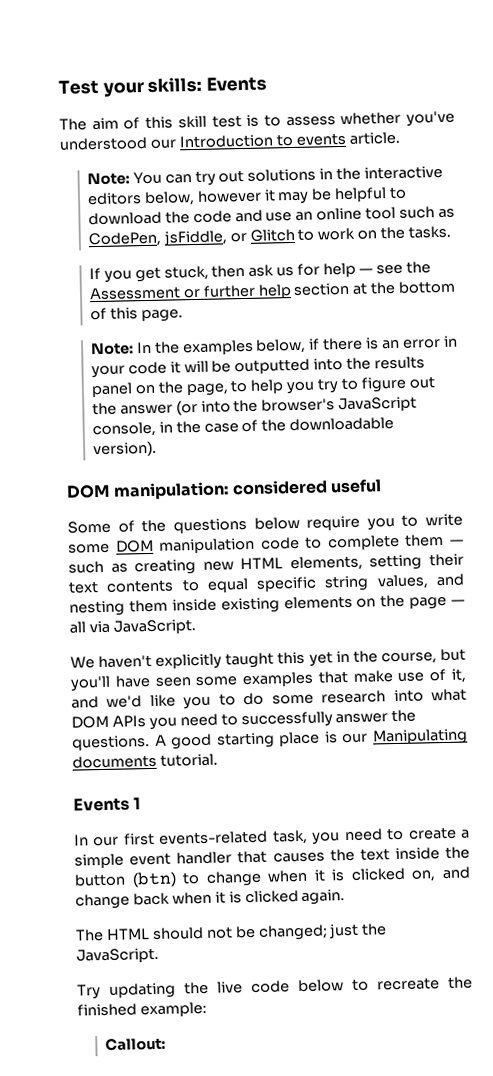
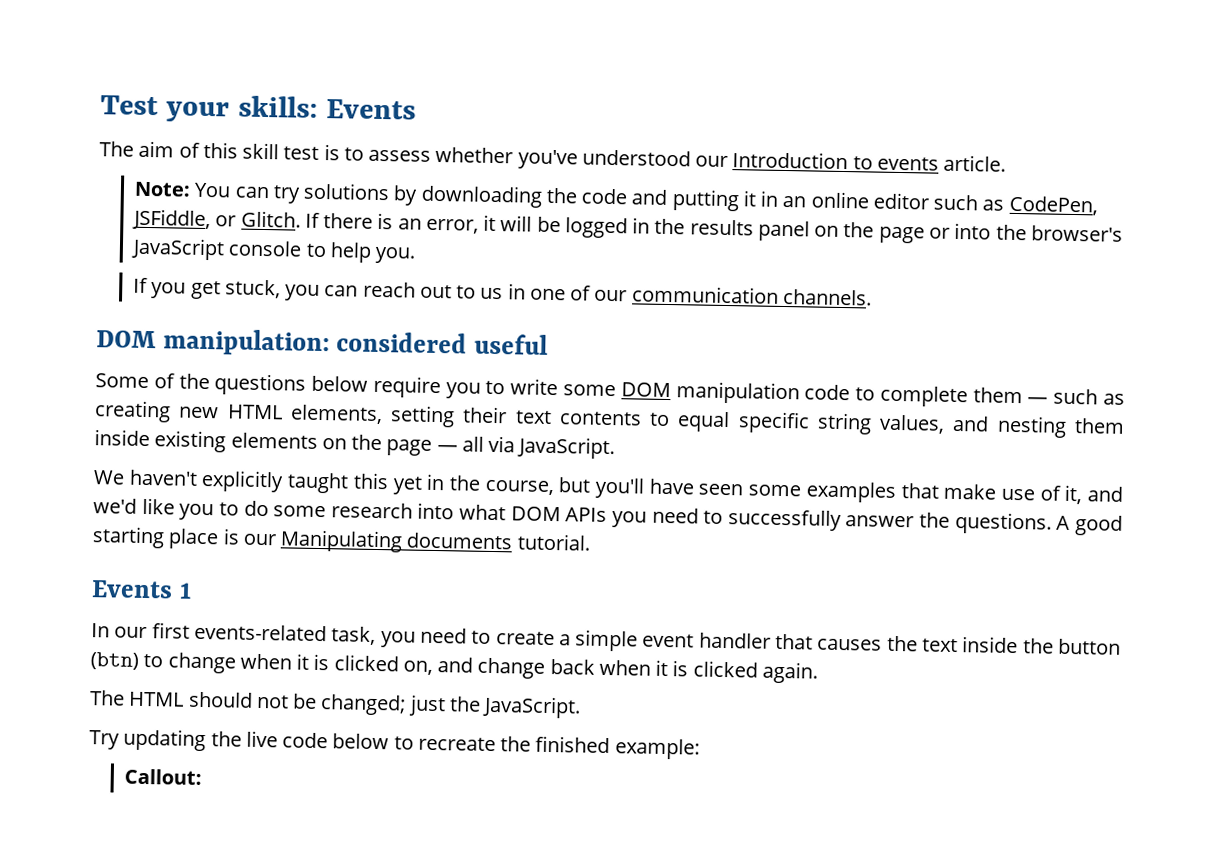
[218,165,444,183] [86,186,408,207] [87,209,293,226] out solutions in the interactive editors below, however it may be helpful to download the code and use -> [303,182,780,212] solutions by downloading the code and putting it in
[365,206,397,220] tool -> [872,192,929,210] editor
[162,225,452,246] [88,261,431,283] [88,280,457,301] [89,307,183,323] [89,335,458,356] [90,356,426,379] [90,376,435,398] [91,396,418,416] [91,416,395,438] [92,440,157,458] jsFiddle, or Glitch to work on the tasks. // If you get stuck, then ask us for help — see the Assessment or further help section at the bottom of this page. // Note: In the examples below, if there is an error in your code it will be outputted into the results panel on the page, to help you try to figure out the answer (or into the browser's JavaScript console, in the case of the downloadable version). -> [131,208,1123,244] [130,237,416,264] [132,277,872,306] JSFiddle, or Glitch. If there is an error, it will be logged in the results panel on the page or into the browser's JavaScript console to help you. // If you get stuck, you can reach out to us in one of our communication channels.

